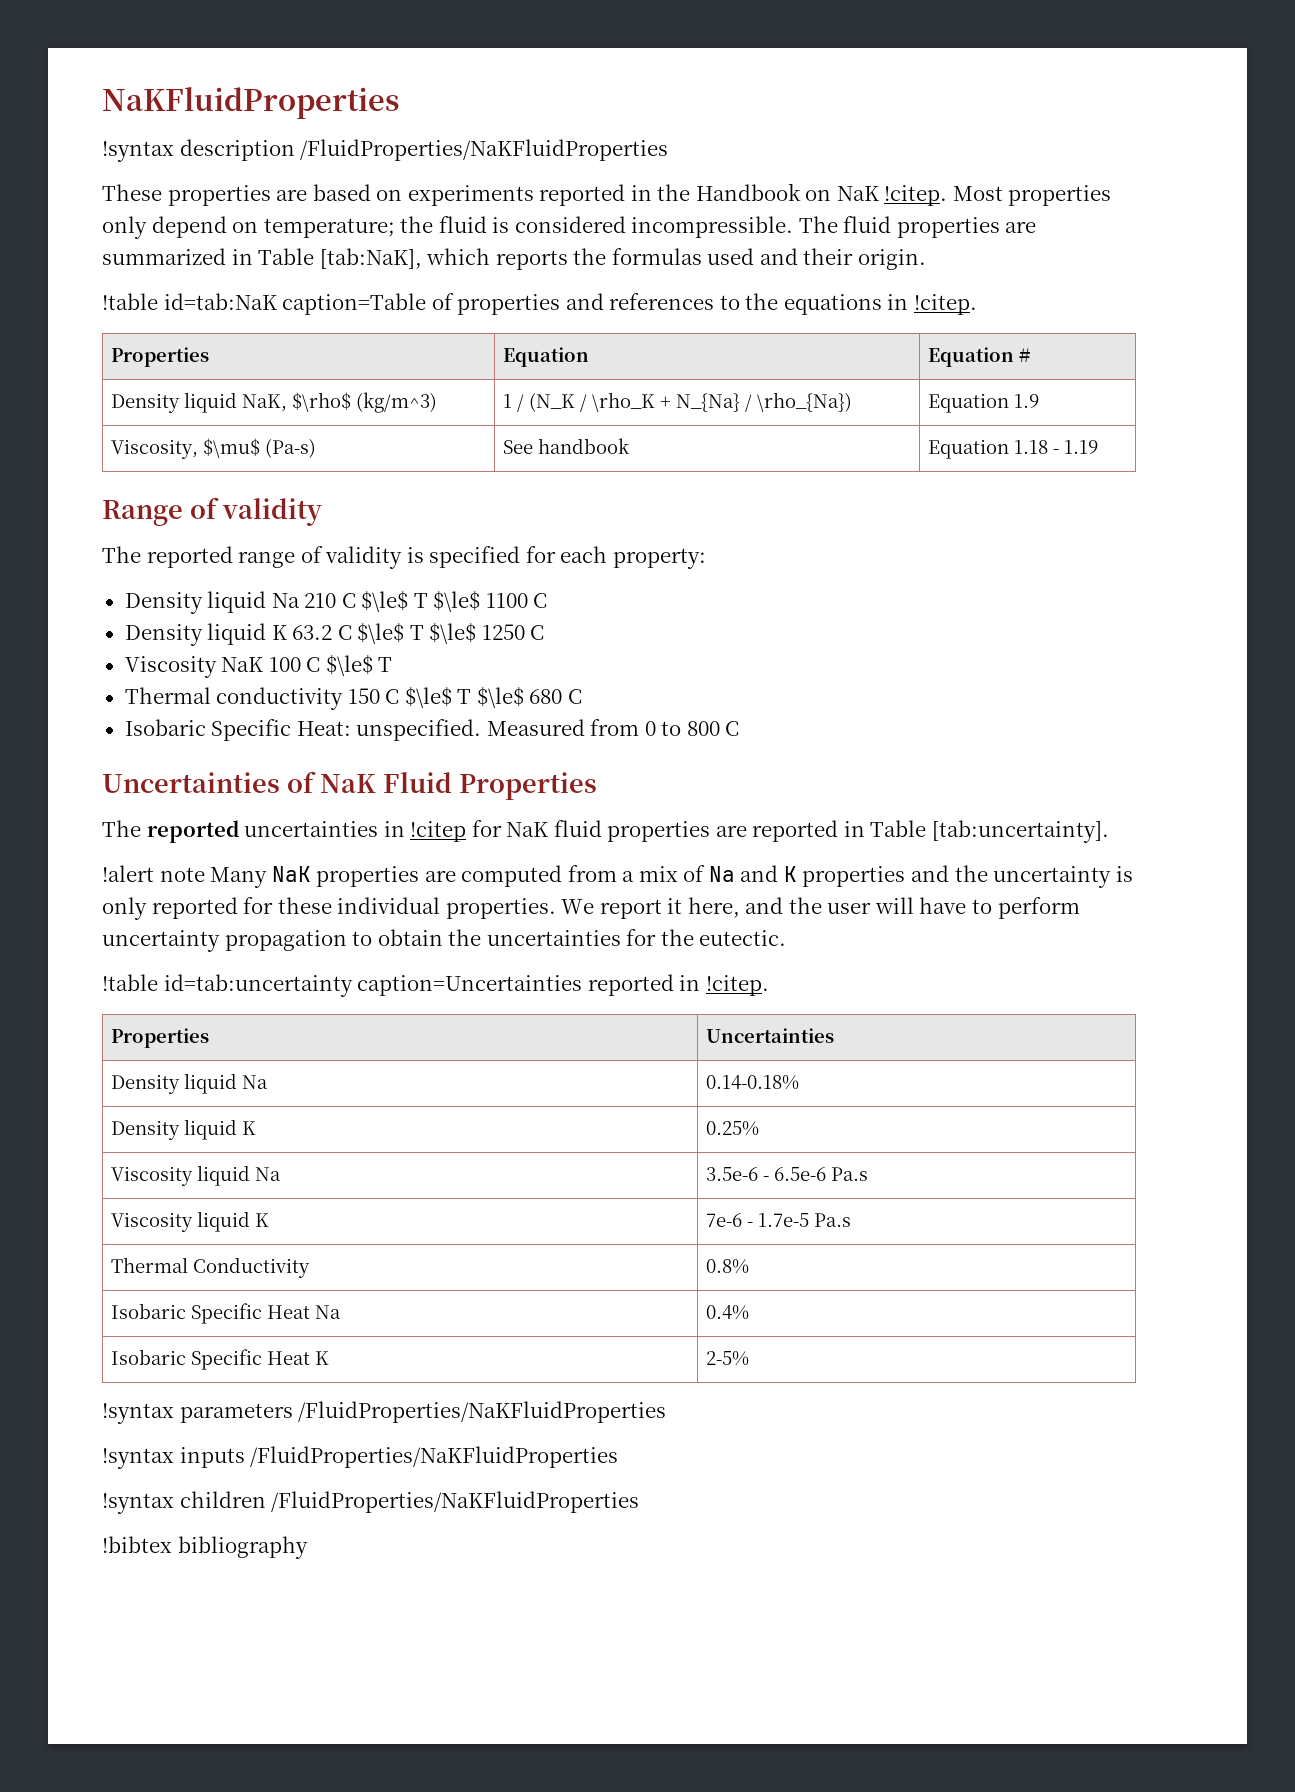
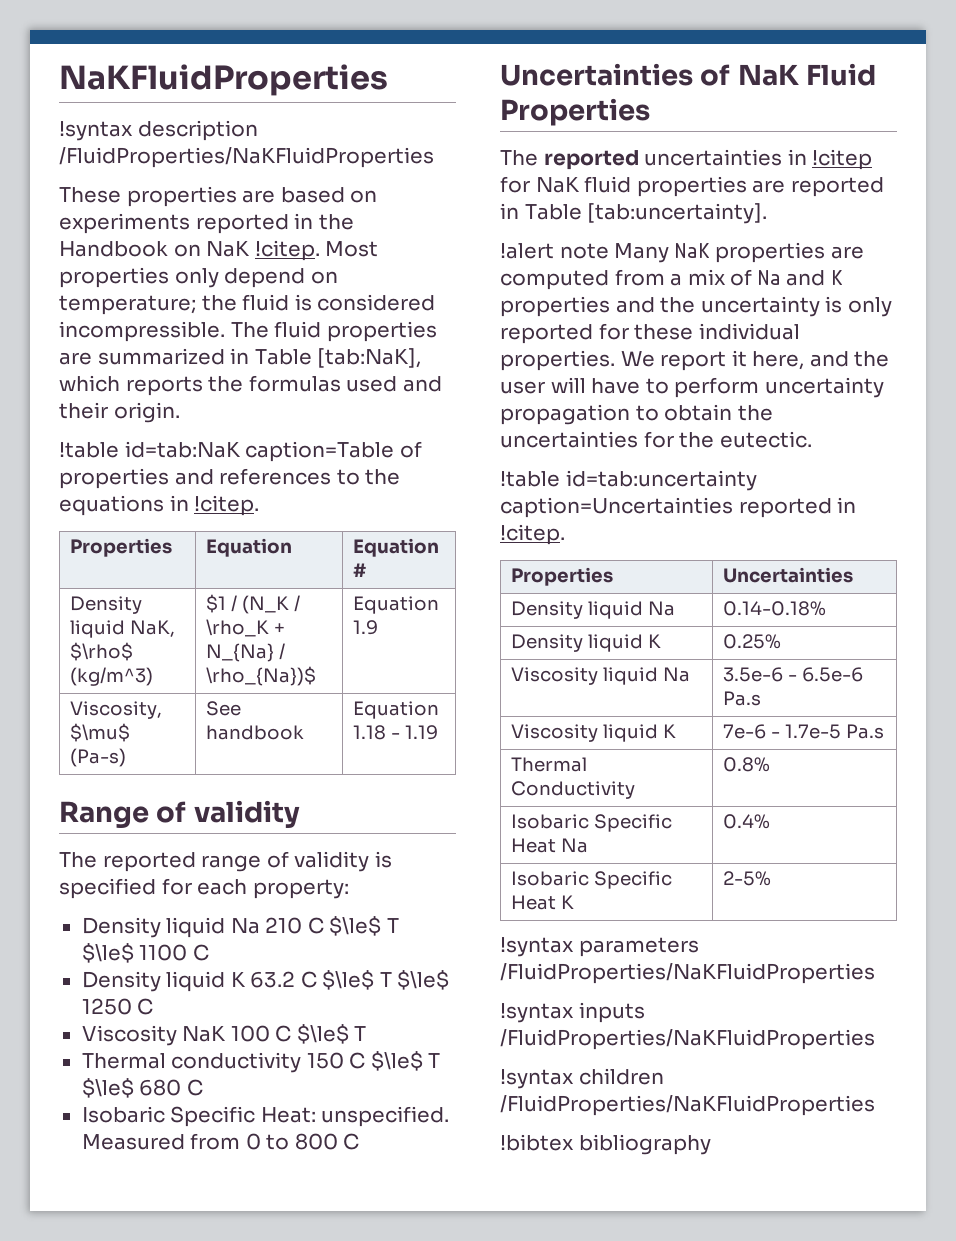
[502,394,512,408] 1 -> [205,594,226,613] $1
[756,392,852,412] \rho_{Na}) -> [205,666,316,686] \rho_{Na})$

